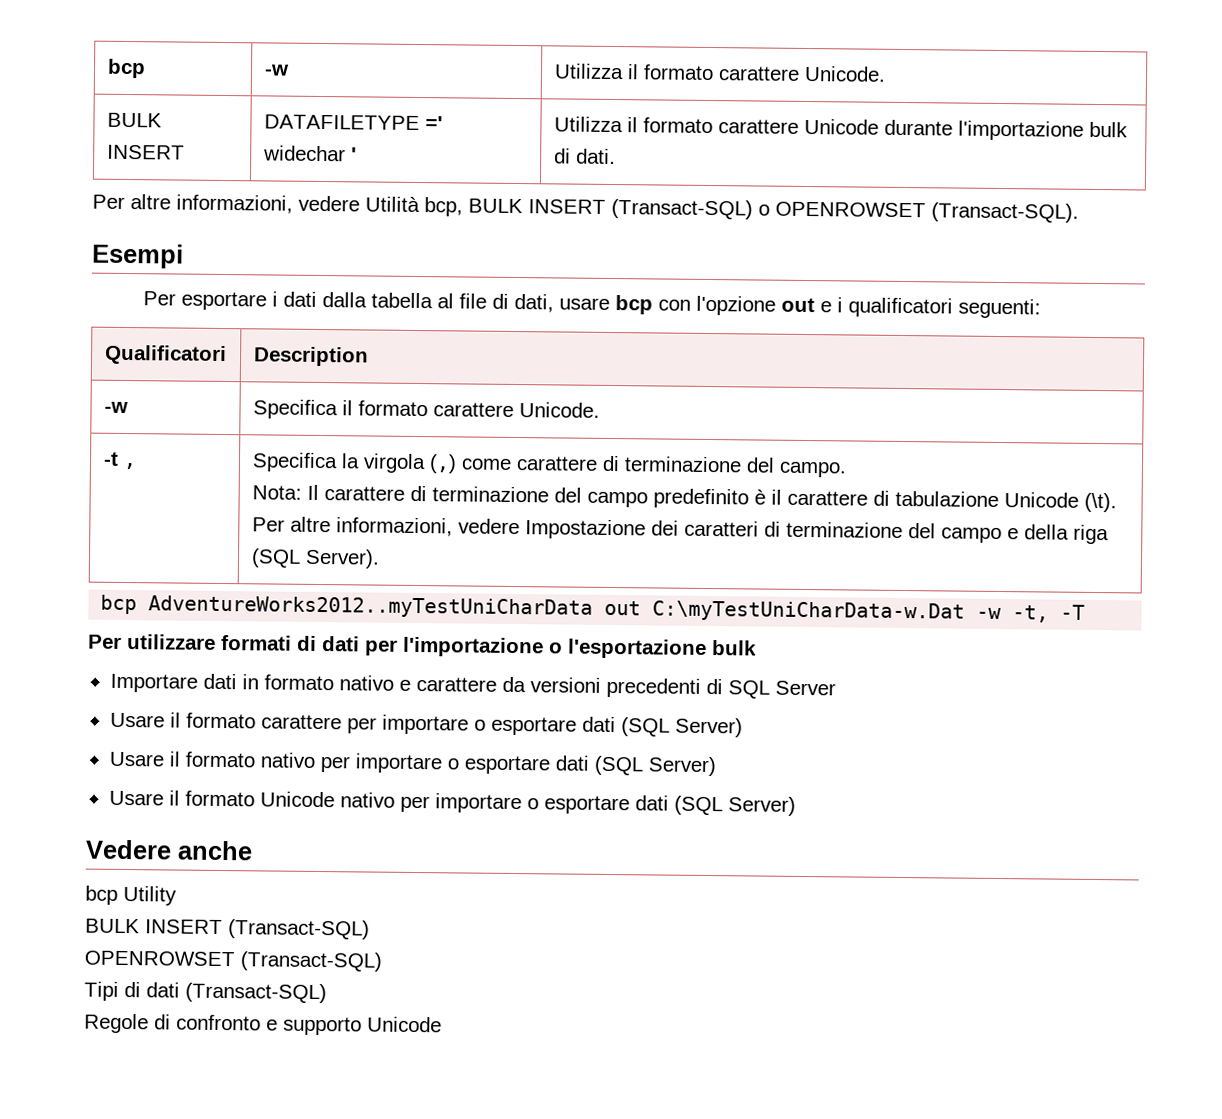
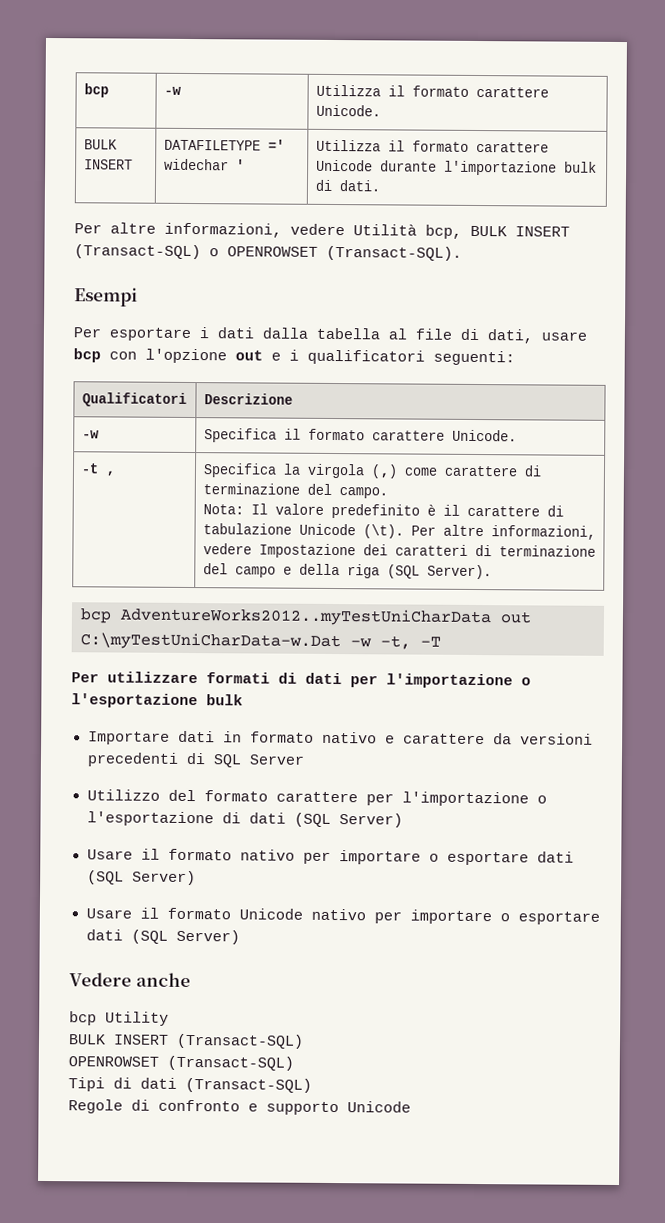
[252,346,369,367] Description -> [203,393,293,405] Descrizione
[323,485,648,508] carattere di terminazione del campo -> [274,503,324,515] valore
[109,712,181,728] Usare il -> [86,789,196,802] Utilizzo del
[381,714,577,736] importare o esportare -> [401,791,547,807] [86,811,241,827] l'importazione o l'esportazione di

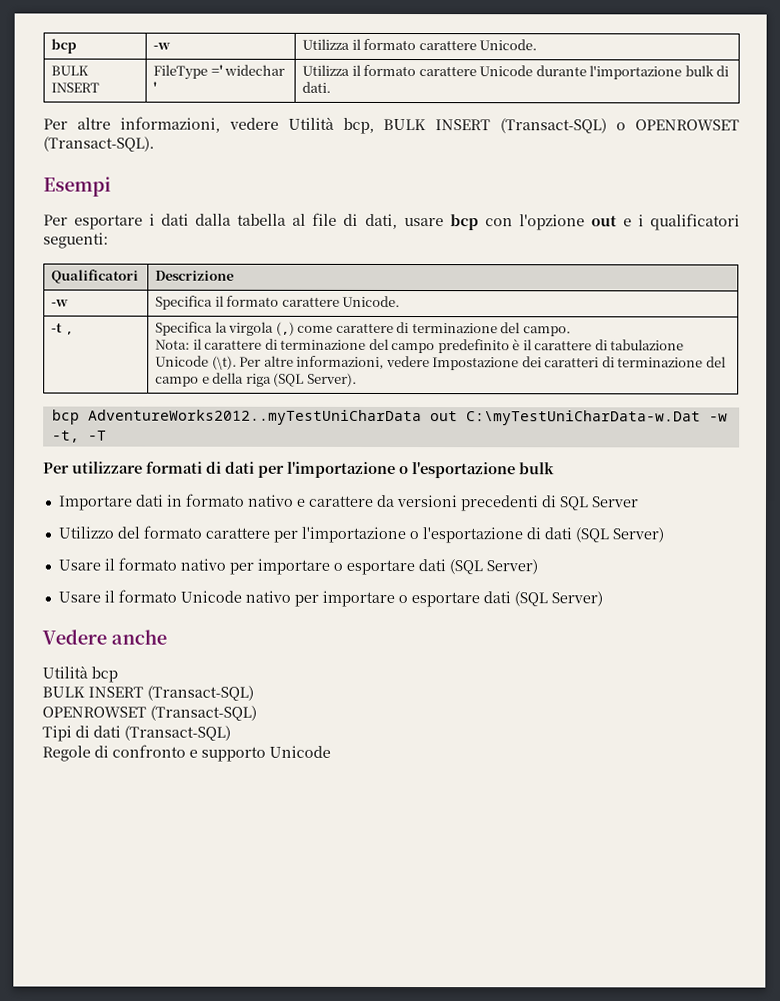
[163,139,261,151] DATAFILETYPE -> [153,64,209,80] FileType
[250,503,324,515] Il valore -> [192,338,436,354] il carattere di terminazione del campo
[69,1011,169,1026] bcp Utility -> [42,665,118,683] Utilità bcp

